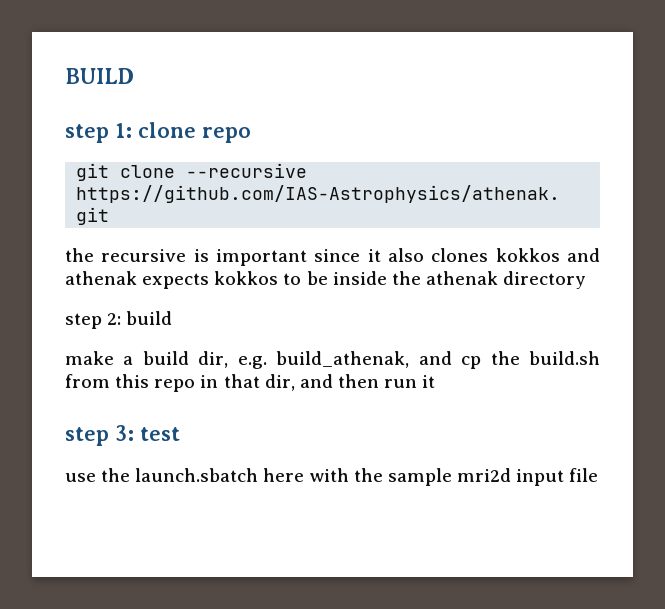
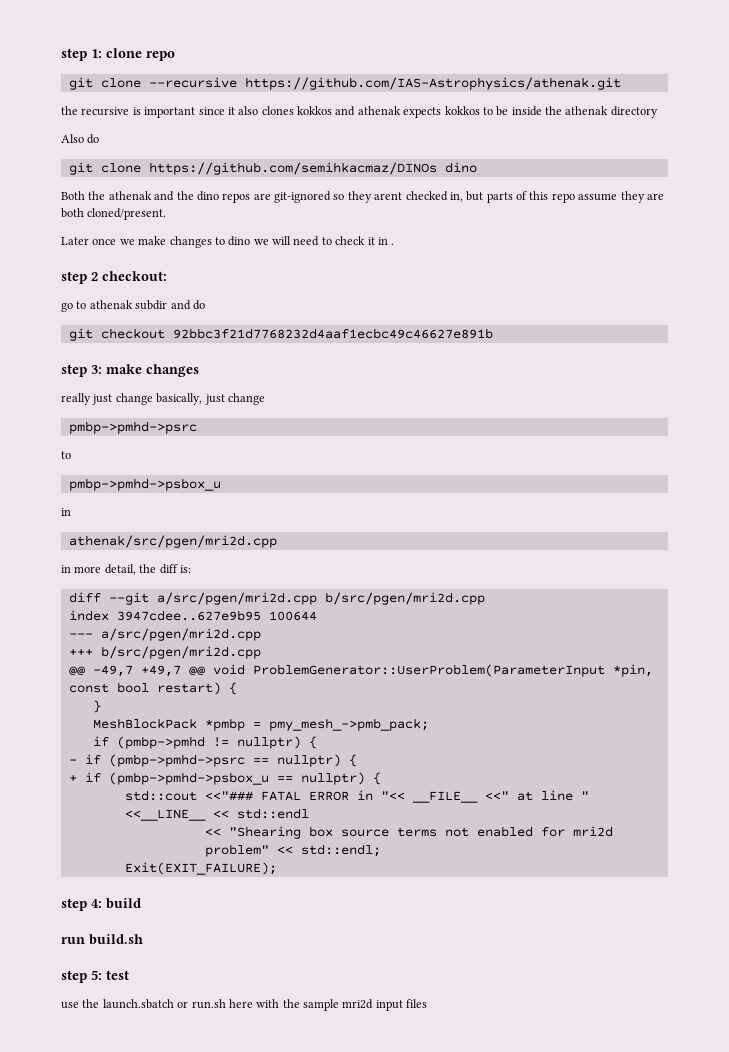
[65,68,134,84] BUILD // -> (61, 54) none
[65,311,173,329] [65,351,600,369] [65,374,436,392] [65,425,134,446] step 2: build // make a build dir, e.g. build_athenak, and cp the build.sh from this repo in that dir, and then run it // step 3: -> [61,134,100,144] [68,162,477,175] [61,191,664,203] [61,208,167,220] [61,236,395,248] [61,271,167,284] [61,300,205,312] [68,328,493,341] [61,364,199,377] [61,393,265,405] [68,421,197,434] [61,451,71,459] [68,478,221,491] [61,508,71,516] [68,535,277,548] [61,564,191,575] [68,592,485,605] [68,610,317,621] [68,628,261,641] [68,646,261,659] [68,664,653,677] [68,682,237,695] [92,700,101,713] [92,718,429,731] [92,736,317,749] [68,754,357,767] [68,772,381,785] [124,790,589,803] [124,808,309,821] [204,826,613,839] [204,844,381,857] [124,862,277,875] [61,898,141,911] [61,934,143,945] [61,970,102,983] Also do // git clone https://github.com/semihkacmaz/DINOs dino // Both the athenak and the dino repos are git-ignored so they arent checked in, but parts of this repo assume they are both cloned/present. // Later once we make changes to dino we will need to check it in . // step 2 checkout: // go to athenak subdir and do // git checkout 92bbc3f21d7768232d4aaf1ecbc49c46627e891b // step 3: make changes // really just change basically, just change // pmbp->pmhd->psrc // to // pmbp->pmhd->psbox_u // in // athenak/src/pgen/mri2d.cpp // in more detail, the diff is: // diff --git a/src/pgen/mri2d.cpp b/src/pgen/mri2d.cpp // index 3947cdee..627e9b95 100644 // --- a/src/pgen/mri2d.cpp // +++ b/src/pgen/mri2d.cpp // @@ -49,7 +49,7 @@ void ProblemGenerator::UserProblem(ParameterInput *pin, const bool restart) { // } // MeshBlockPack *pmbp = pmy_mesh_->pmb_pack; // if (pmbp->pmhd != nullptr) { // - if (pmbp->pmhd->psrc == nullptr) { // + if (pmbp->pmhd->psbox_u == nullptr) { // std::cout <<"### FATAL ERROR in "<< __FILE__ <<" at line " <<__LINE__ << std::endl // << "Shearing box source terms not enabled for mri2d problem" << std::endl; // Exit(EXIT_FAILURE); // step 4: build // run build.sh // step 5:
(259, 475) none -> [177,999,226,1009] or run.sh
[569,468,599,482] file -> [406,999,428,1008] files

